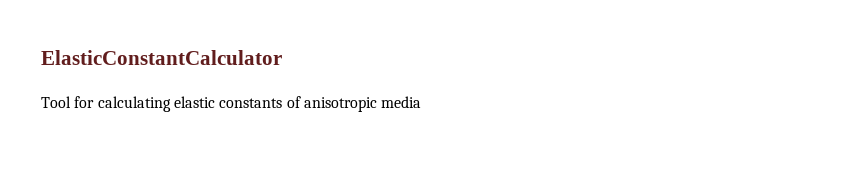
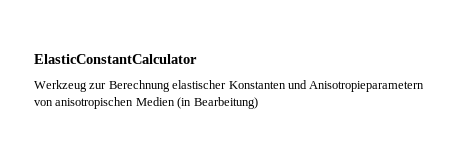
[41,96,422,112] Tool for calculating elastic constants of anisotropic media -> [34,80,425,92] [34,97,258,109] Werkzeug zur Berechnung elastischer Konstanten und Anisotropieparametern von anisotropischen Medien (in Bearbeitung)

